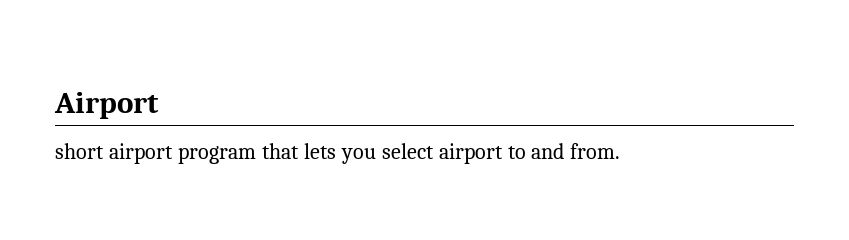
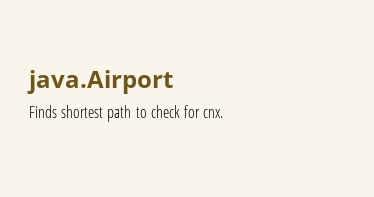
[54,92,159,119] [55,143,621,164] Airport // short airport program that lets you select airport to and from. -> [27,70,173,94] [29,105,224,122] java.Airport // Finds shortest path to check for cnx.

